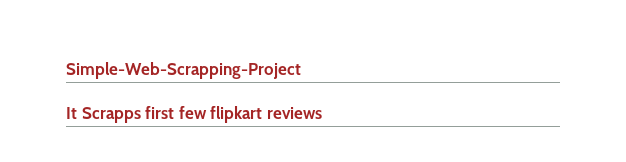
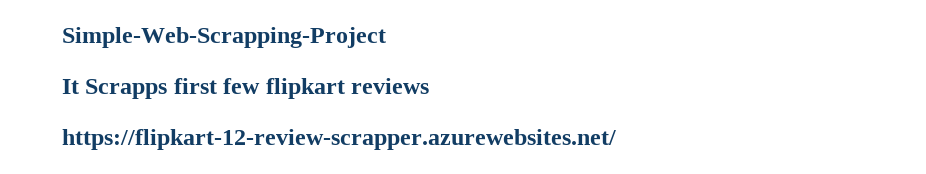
(322, 113) none -> [62,129,616,150] // https://flipkart-12-review-scrapper.azurewebsites.net/

